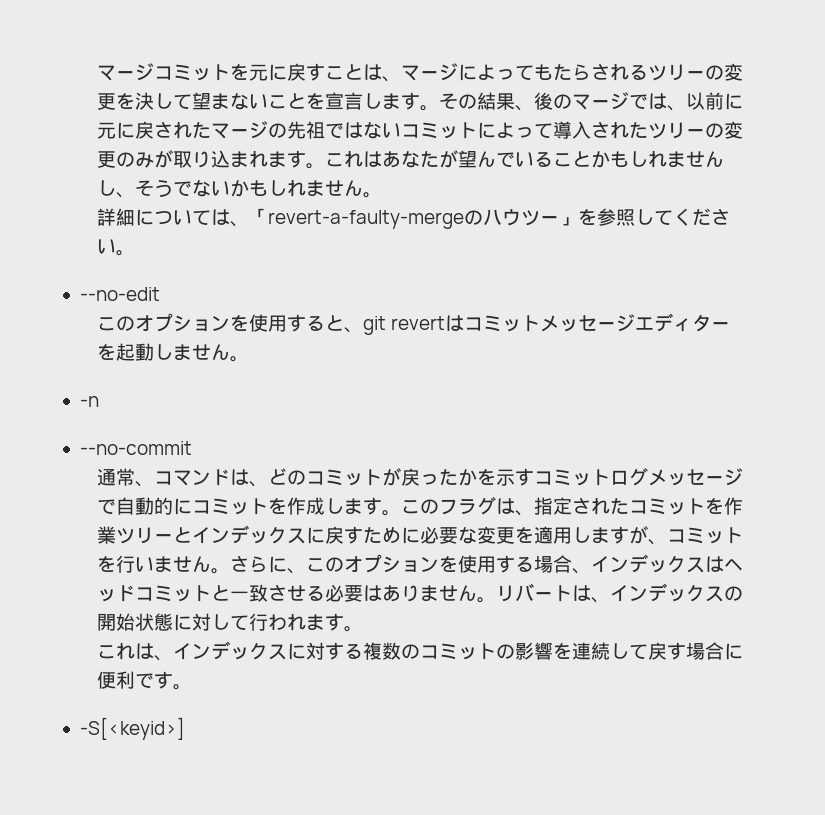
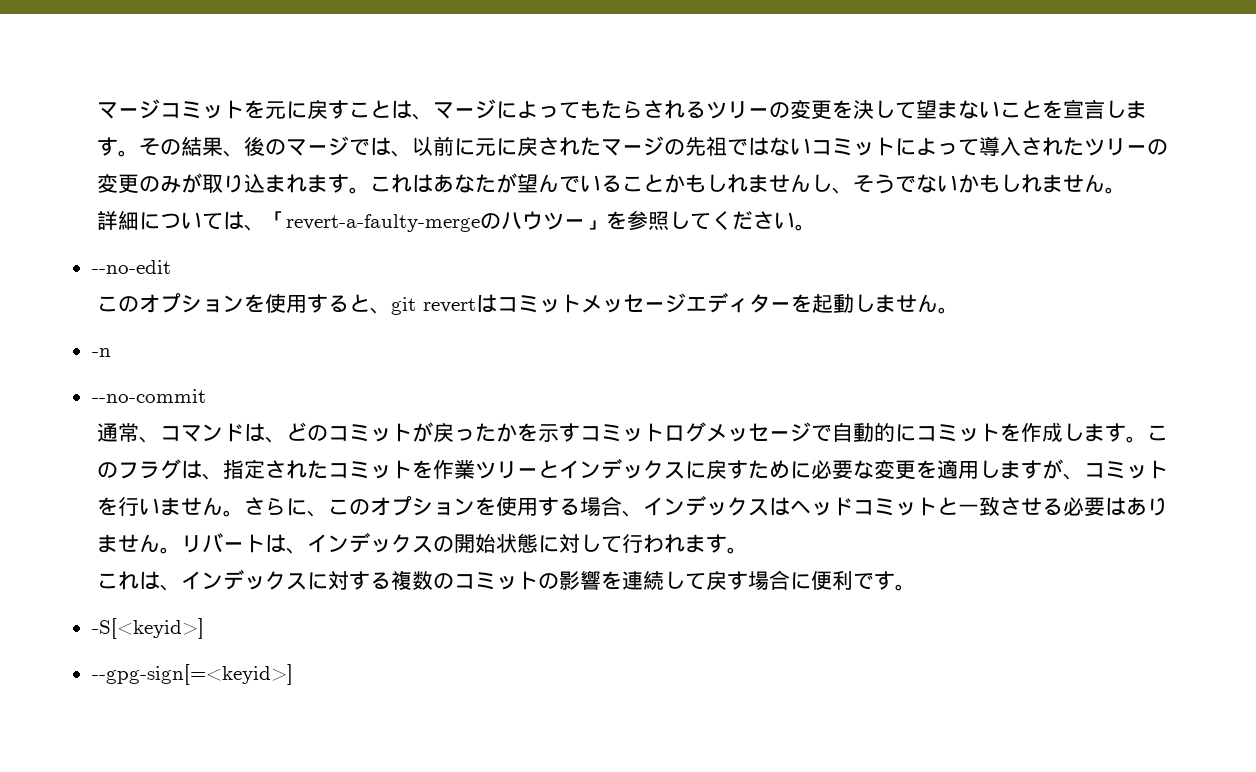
(185, 728) none -> [91,664,293,685] // --gpg-sign[=<keyid>]

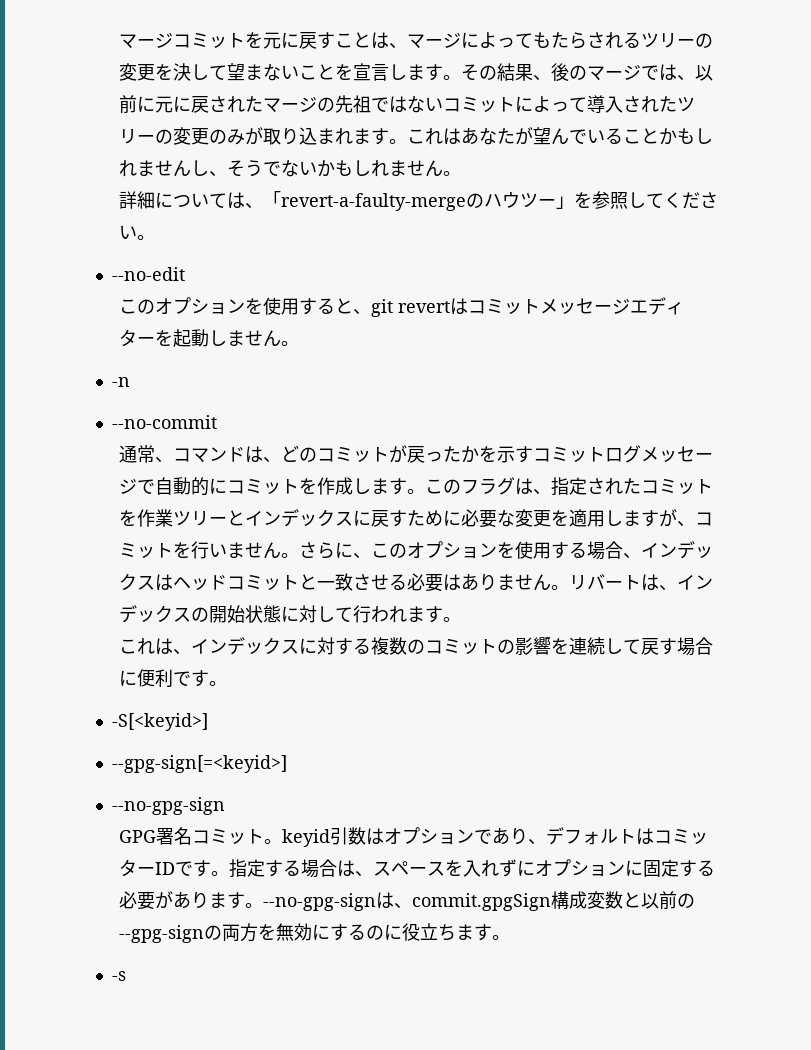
(293, 674) none -> [111,797,225,815] [119,827,709,847] [119,859,716,878] [119,891,696,911] [119,923,511,943] [111,971,126,981] // --no-gpg-sign // GPG署名コミット。keyid引数はオプションであり、デフォルトはコミッターIDです。指定する場合は、スペースを入れずにオプションに固定する必要があります。--no-gpg-signは、commit.gpgSign構成変数と以前の--gpg-signの両方を無効にするのに役立ちます。 // -s

